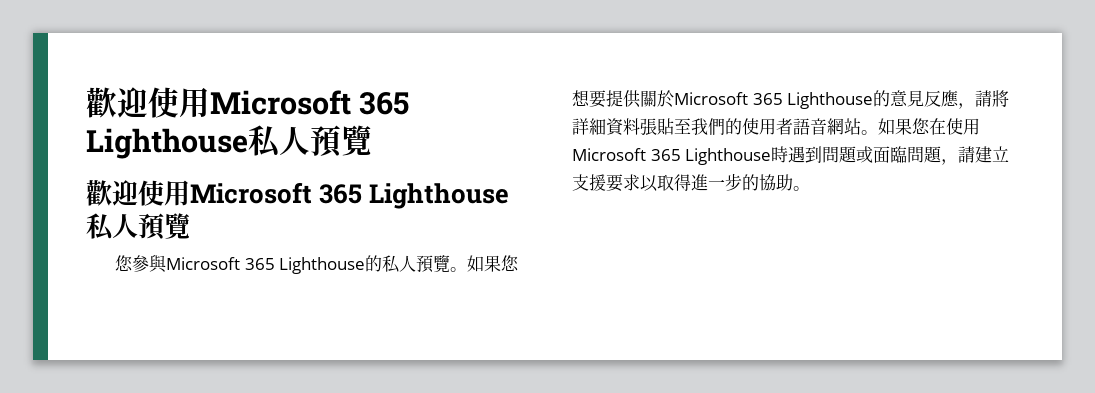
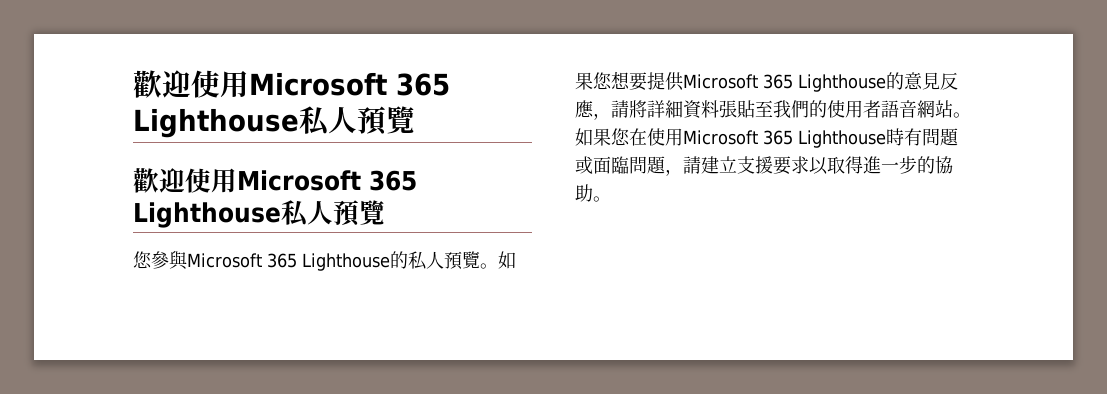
[640,90,674,108] 關於 -> (684, 81) none
[788,146,823,163] 遇到 -> [904,128,922,146] 有

